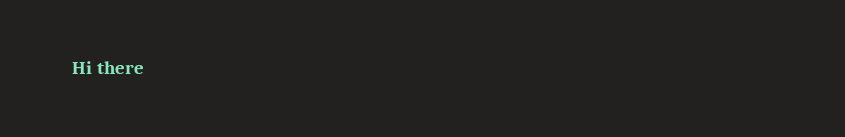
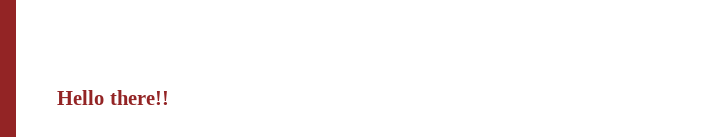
[72,61,144,74] Hi there -> [57,90,169,105] Hello there!!

